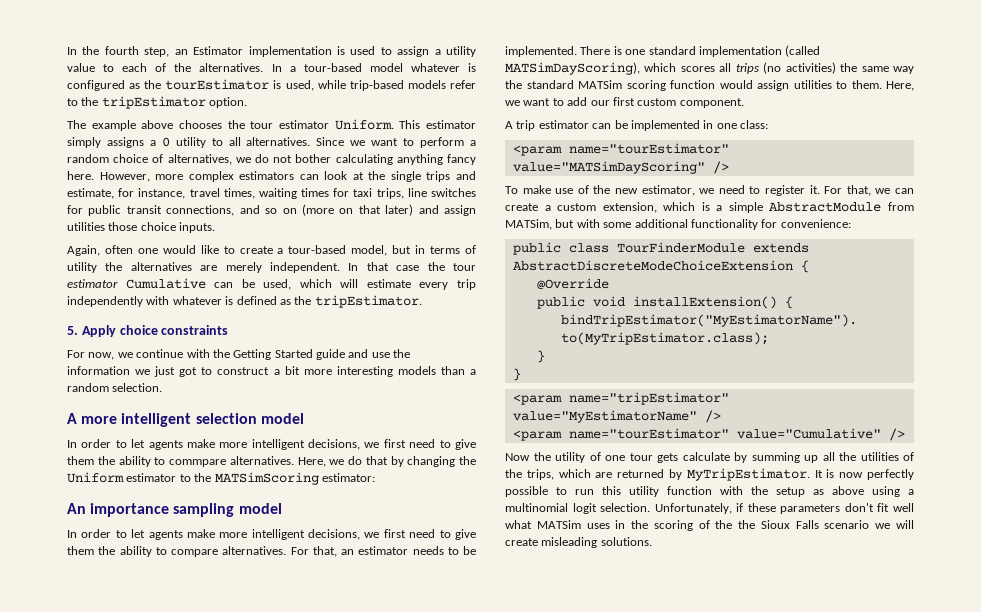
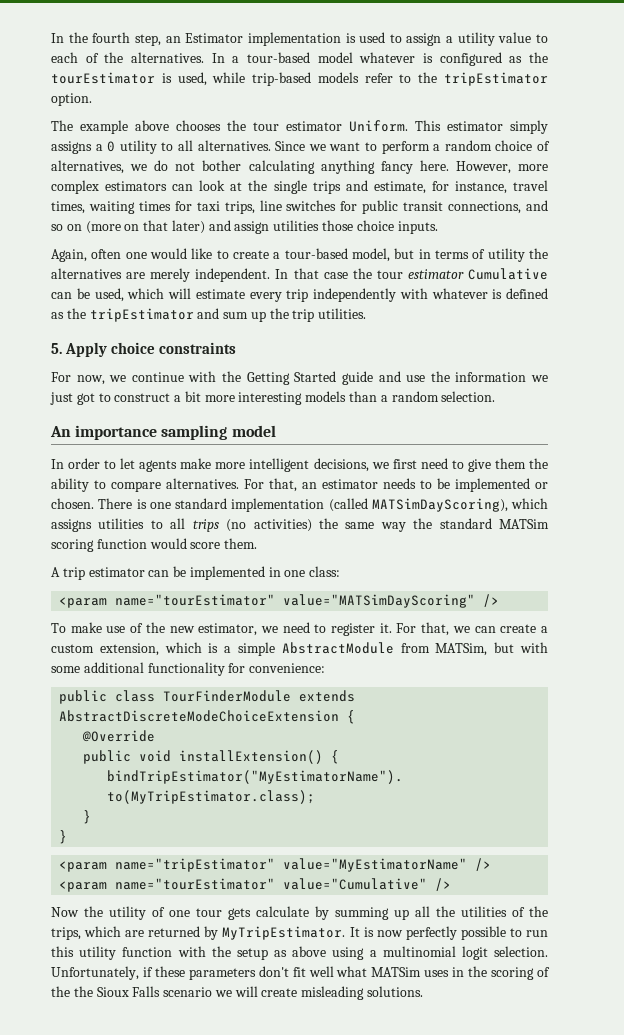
[314,295,422,308] tripEstimator. -> [89,308,367,322] tripEstimator and sum up the trip utilities.
[67,413,304,427] [67,439,476,450] [67,456,476,467] [67,472,375,485] // A more intelligent selection model // In order to let agents make more intelligent decisions, we first need to give them the ability to commpare alternatives. Here, we do that by changing the Uniform estimator to the MATSimScoring estimator: -> (496, 396) none
[505,46,577,57] implemented. -> [455,478,548,492] [51,498,94,509] implemented or chosen.
[680,66,715,72] scores -> [51,518,163,532] assigns utilities to
[757,80,914,91] [505,97,744,108] assign utilities to them. Here, we want to add our first custom component. -> [190,538,258,549] score them.

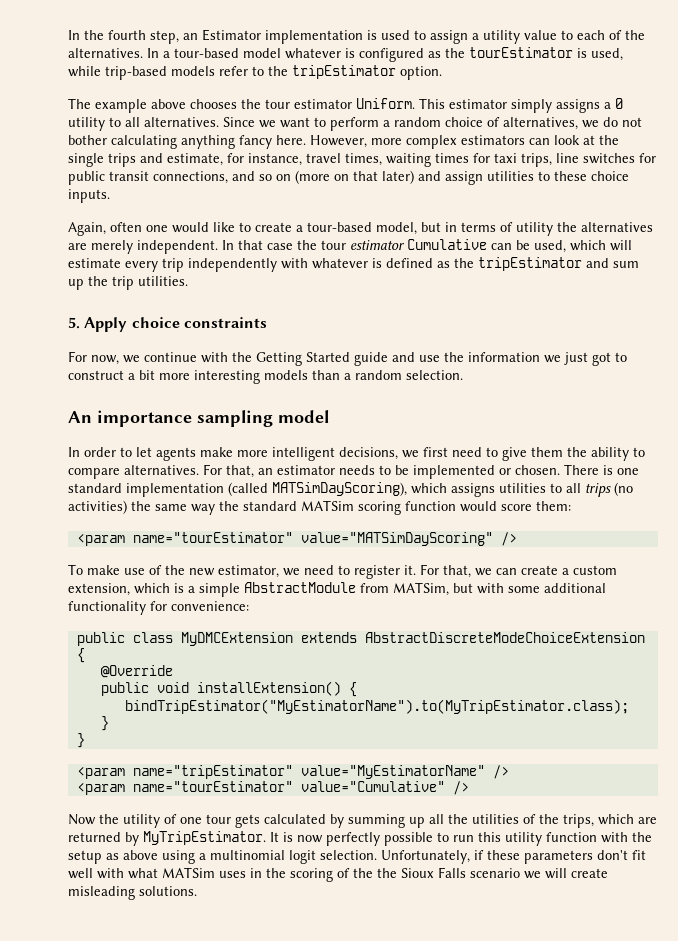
[322,220,354,231] those -> [538,171,587,181] to these
[224,538,258,549] [51,566,341,580] them. // A trip estimator can be implemented in one class: -> [536,501,571,511] them:
[163,690,292,702] TourFinderModule -> [180,632,293,646] MyDMCExtension
[256,906,309,917] calculate -> [264,814,326,824] calculated
(334, 971) none -> [97,868,124,879] with

